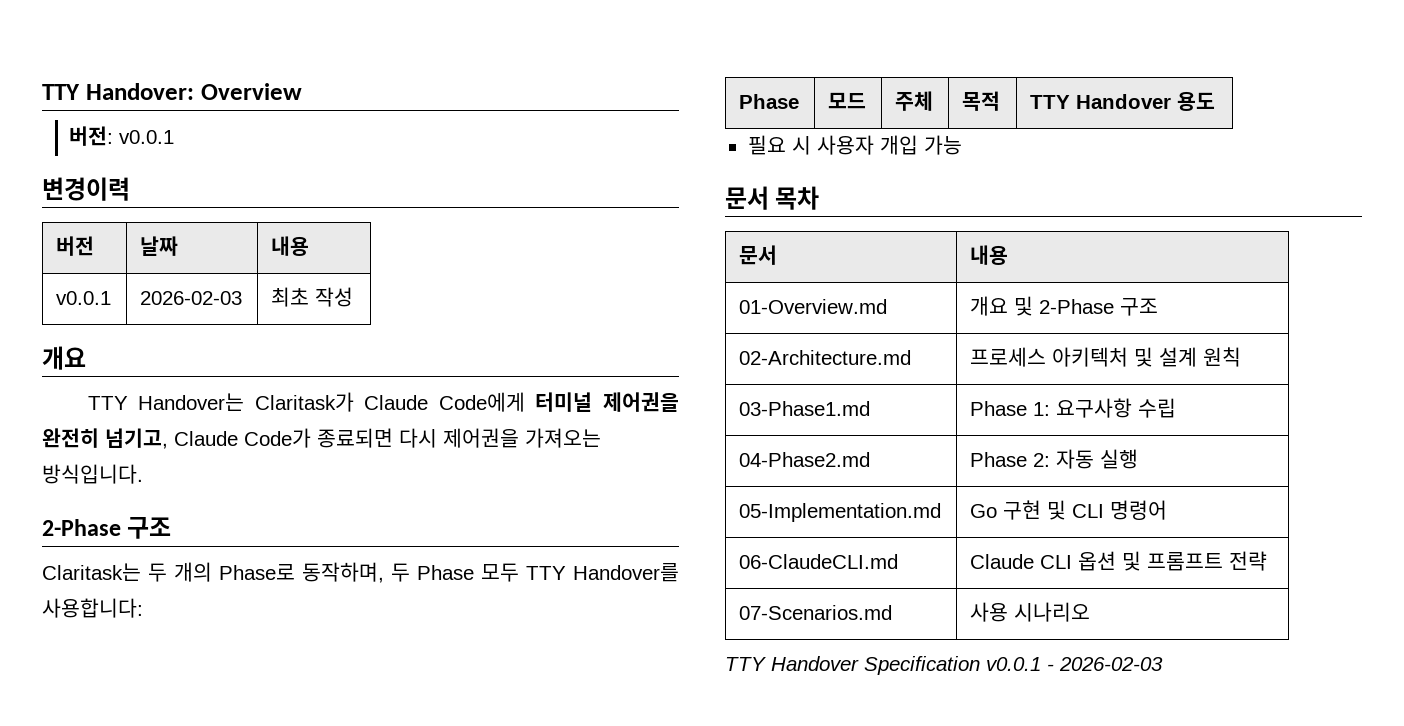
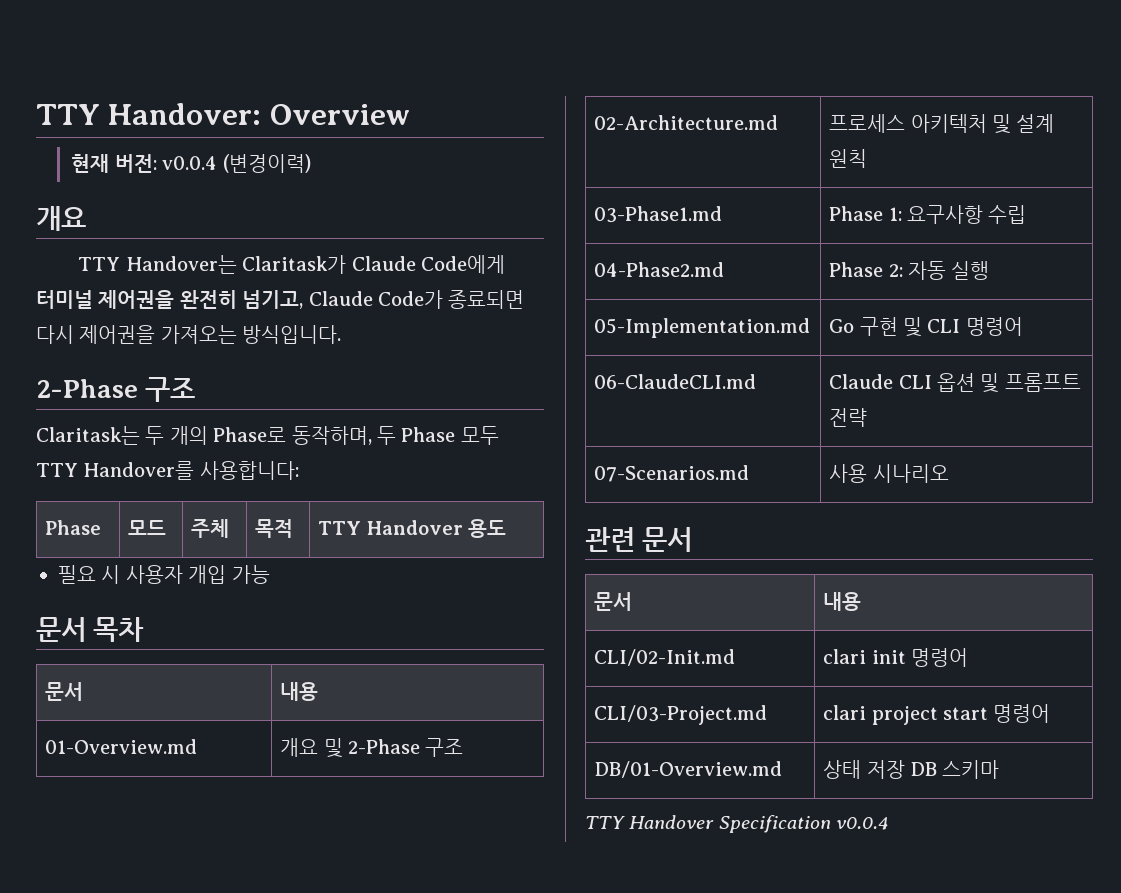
[69,126,175,146] [42,177,130,201] [56,236,95,256] [140,236,179,256] [271,236,310,256] [56,291,112,305] [140,291,243,305] [271,287,354,307] 버전: v0.0.1 // 변경이력 // 버전 | 날짜 | 내용 // v0.0.1 | 2026-02-03 | 최초 작성 -> [71,154,311,173] 현재 버전: v0.0.4 (변경이력)
(1091, 612) none -> [585,527,693,552] [594,592,633,611] [823,592,862,611] [594,649,736,666] [823,648,968,667] [594,705,768,725] [823,704,1051,725] [594,761,783,778] [823,760,1000,779] // 관련 문서 // 문서 | 내용 // CLI/02-Init.md | clari init 명령어 // CLI/03-Project.md | clari project start 명령어 // DB/01-Overview.md | 상태 저장 DB 스키마
[986,657,1163,671] v0.0.1 - 2026-02-03 -> [836,817,889,830] v0.0.4

